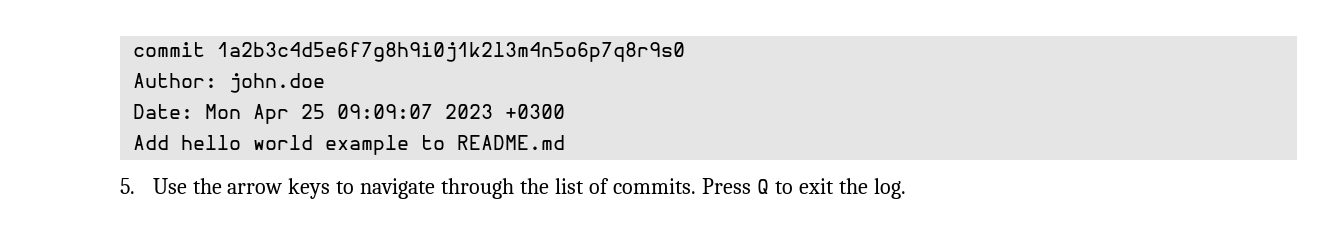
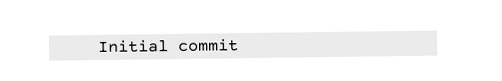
[133,42,686,62] [133,73,326,93] [133,104,566,124] [133,135,566,155] [120,178,906,199] commit 1a2b3c4d5e6f7g8h9i0j1k2l3m4n5o6p7q8r9s0 // Author: john.doe // Date: Mon Apr 25 09:09:07 2023 +0300 // Add hello world example to README.md // 5. Use the arrow keys to navigate through the list of commits. Press Q to exit the log. -> [96,38,239,53] Initial commit

